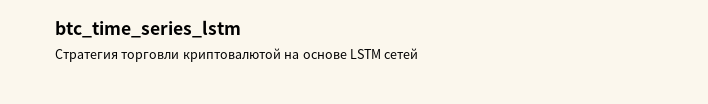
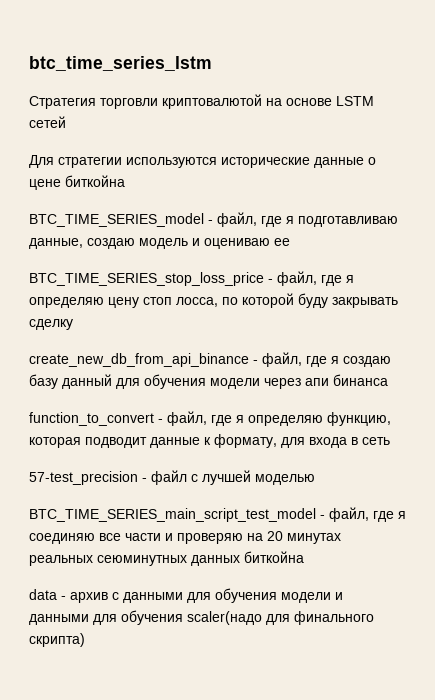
(419, 53) none -> [29,155,376,168] [29,175,125,190] [29,212,398,227] [29,238,290,249] [29,271,354,286] [29,293,398,308] [29,319,73,330] [29,352,391,367] [29,374,388,389] [29,411,391,426] [29,434,390,448] [29,470,315,485] [29,507,406,522] [29,531,341,544] [29,551,304,566] [29,588,343,603] [29,610,374,625] [29,633,85,647] // Для стратегии используются исторические данные о цене биткойна // BTC_TIME_SERIES_model - файл, где я подготавливаю данные, создаю модель и оцениваю ее // BTC_TIME_SERIES_stop_loss_price - файл, где я определяю цену стоп лосса, по которой буду закрывать сделку // create_new_db_from_api_binance - файл, где я создаю базу данный для обучения модели через апи бинанса // function_to_convert - файл, где я определяю функцию, которая подводит данные к формату, для входа в сеть // 57-test_precision - файл с лучшей моделью // BTC_TIME_SERIES_main_script_test_model - файл, где я соединяю все части и проверяю на 20 минутах реальных сеюминутных данных биткойна // data - архив с данными для обучения модели и данными для обучения scaler(надо для финального скрипта)

